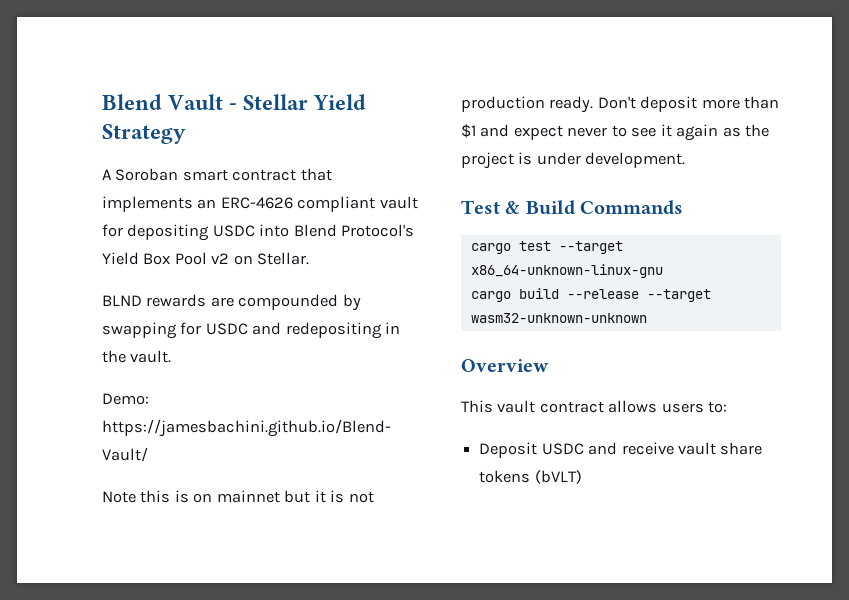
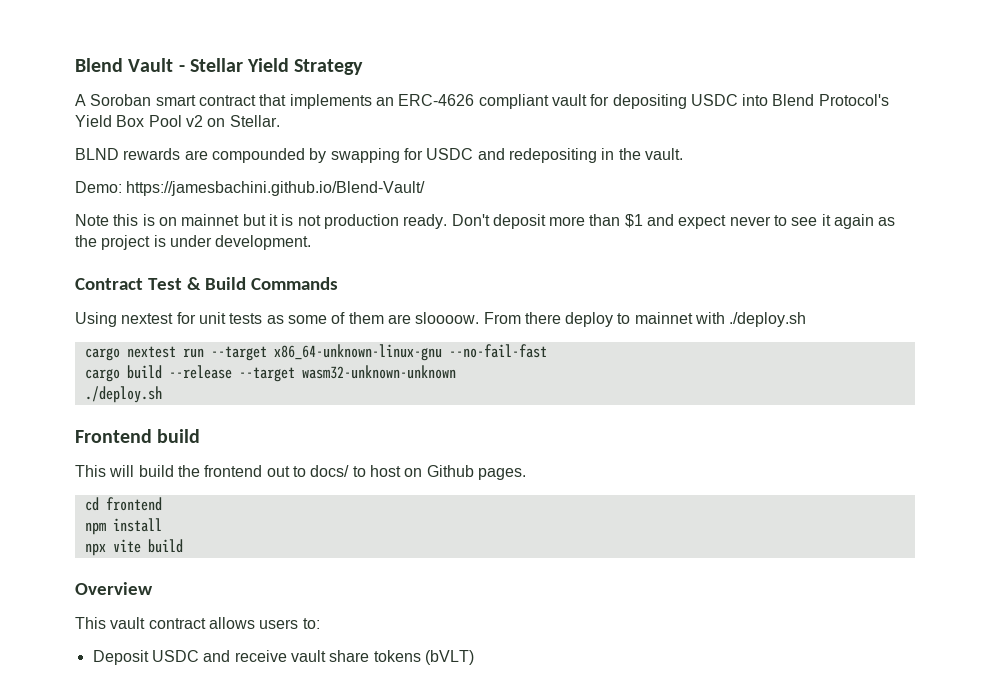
(686, 160) none -> [75,278,143,290] Contract
[470,241,551,254] // cargo test -> [75,312,807,327] [84,346,204,361] // Using nextest for unit tests as some of them are sloooow. From there deploy to mainnet with ./deploy.sh // cargo nextest run
(663, 271) none -> [448,344,547,358] --no-fail-fast
(647, 318) none -> [84,386,162,403] [75,429,201,443] [75,465,526,480] [84,497,162,511] [84,518,162,535] [84,539,183,556] // ./deploy.sh // Frontend build // This will build the frontend out to docs/ to host on Github pages. // cd frontend // npm install // npx vite build

